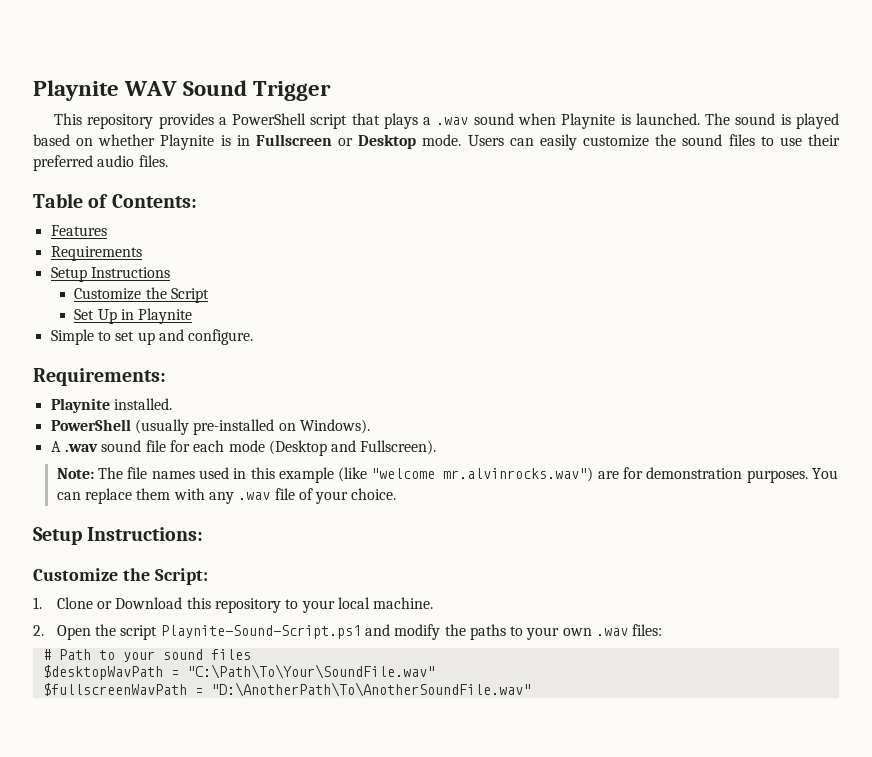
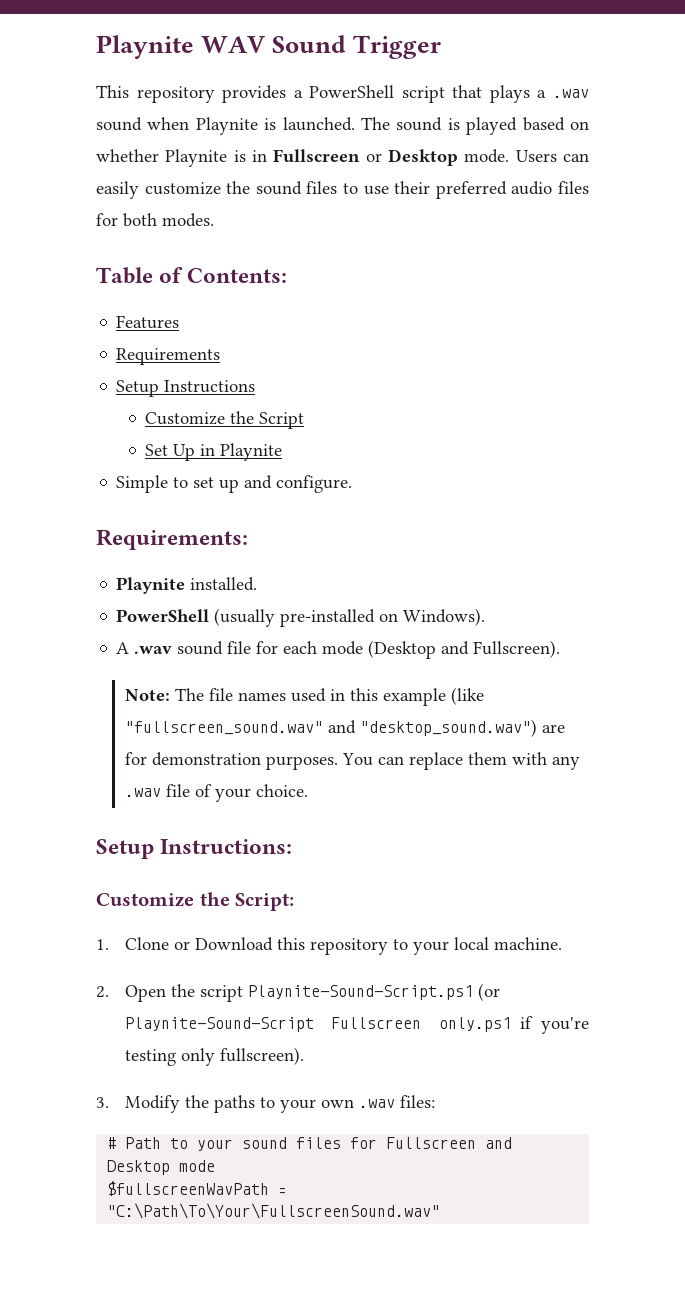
[138,155,168,167] files. -> [558,181,590,194] [96,213,214,227] files for both modes.
[371,467,594,482] "welcome mr.alvinrocks.wav") -> [125,719,538,737] "fullscreen_sound.wav" and "desktop_sound.wav")
[364,624,441,640] and modify -> [478,983,501,1001] [125,1016,589,1034] [125,1047,305,1066] [96,1095,181,1113] (or Playnite-Sound-Script Fullscreen only.ps1 if you're testing only fullscreen). // 3. Modify
[42,664,435,680] // $desktopWavPath = "C:\Path\To\Your\SoundFile.wav" -> [350,1137,513,1149] [107,1160,216,1175] for Fullscreen and Desktop mode
[210,682,531,697] "D:\AnotherPath\To\AnotherSoundFile.wav" -> [107,1203,441,1219] "C:\Path\To\Your\FullscreenSound.wav"

